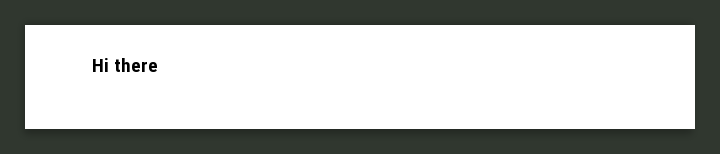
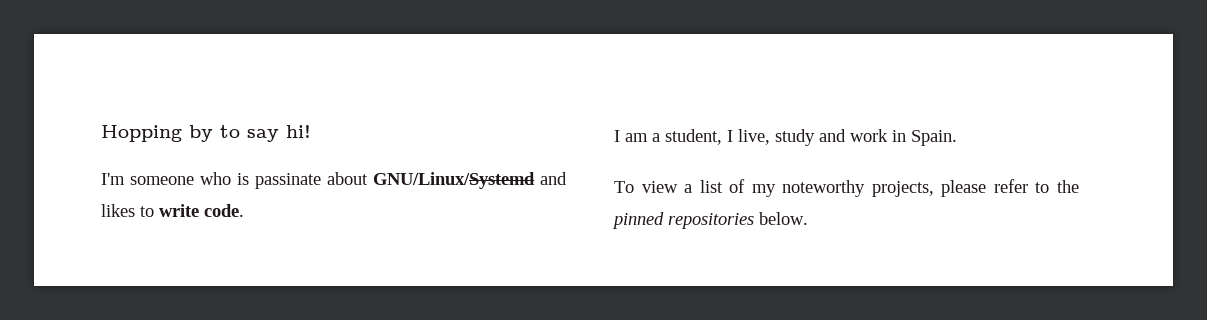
[92,58,159,72] Hi there -> [101,125,311,142] [101,172,567,189] [101,204,244,217] [614,129,957,146] [614,179,1079,197] [612,212,808,229] Hopping by to say hi! // I'm someone who is passinate about GNU/Linux/Systemd and likes to write code. // I am a student, I live, study and work in Spain. // To view a list of my noteworthy projects, please refer to the pinned repositories below.

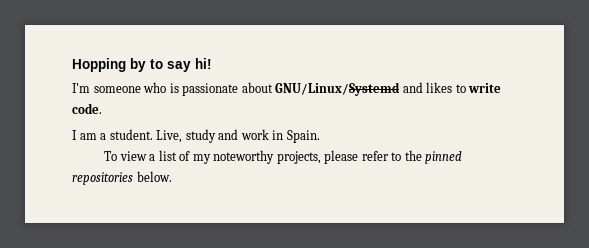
[255,173,321,189] passinate -> [182,83,239,96] passionate
[665,129,770,145] student, I live, -> [109,129,183,143] student. Live,

